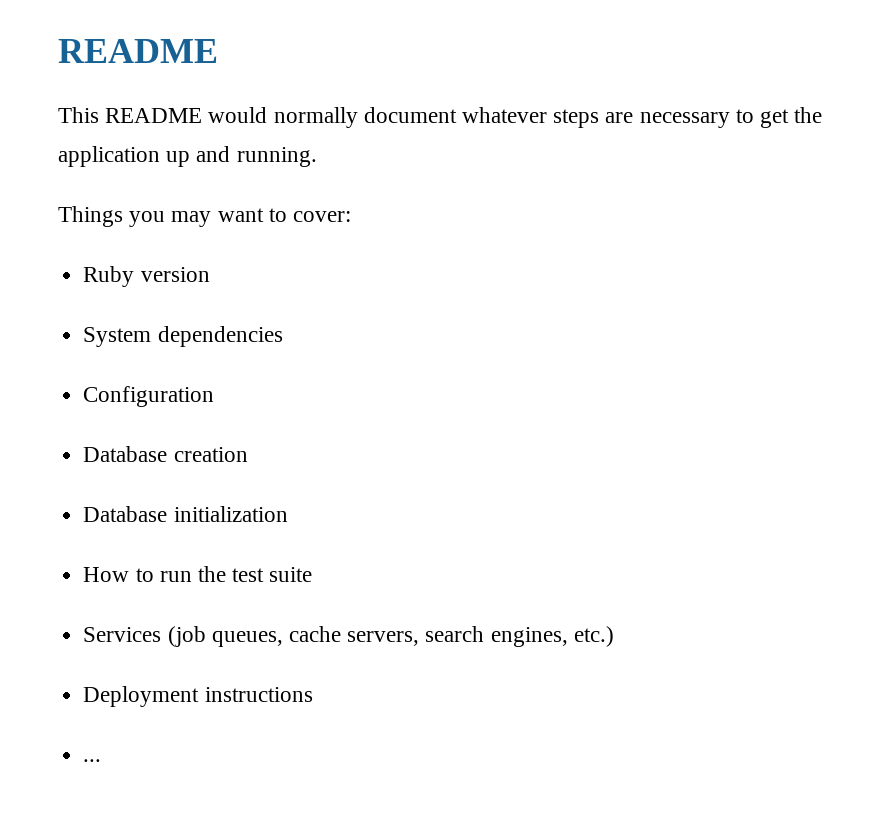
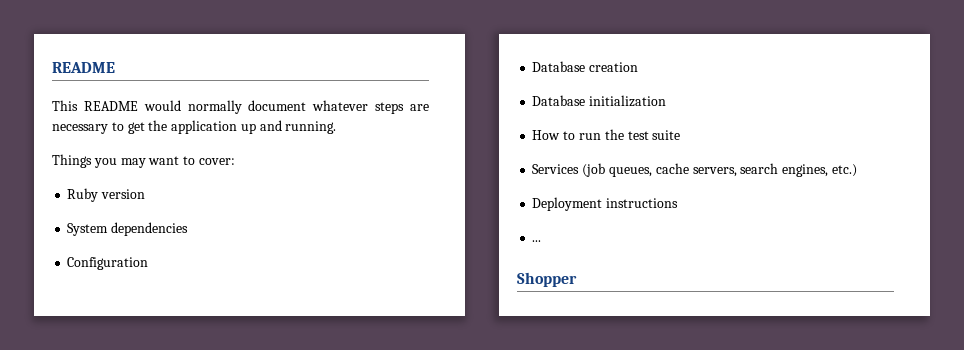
(102, 760) none -> [517,272,577,287] // Shopper

